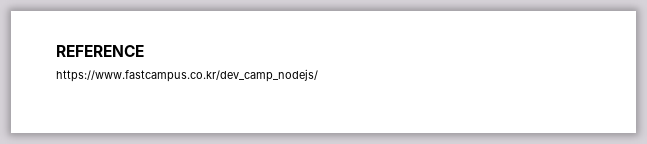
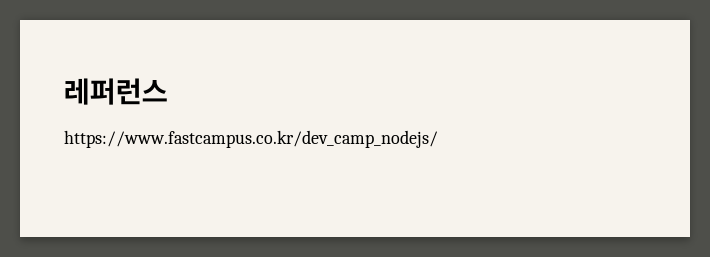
[56,45,144,57] REFERENCE -> [64,78,168,105] 레퍼런스

